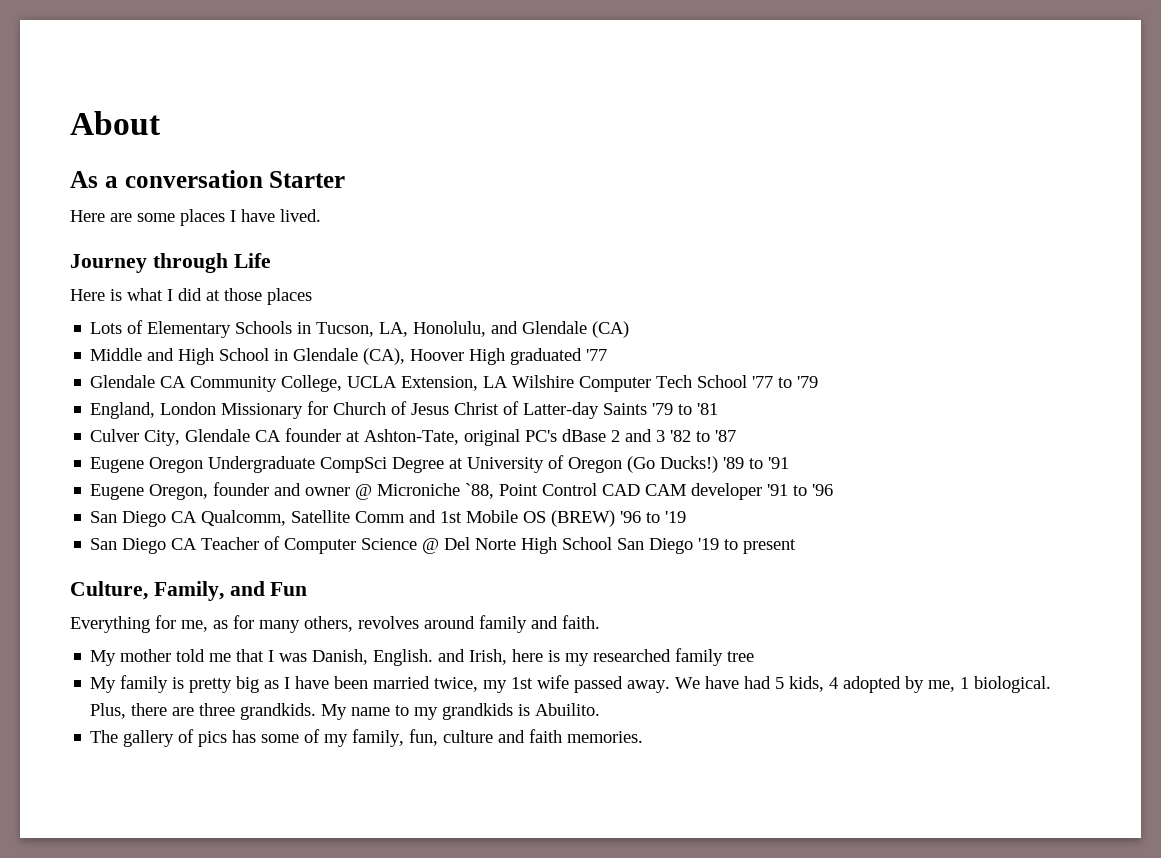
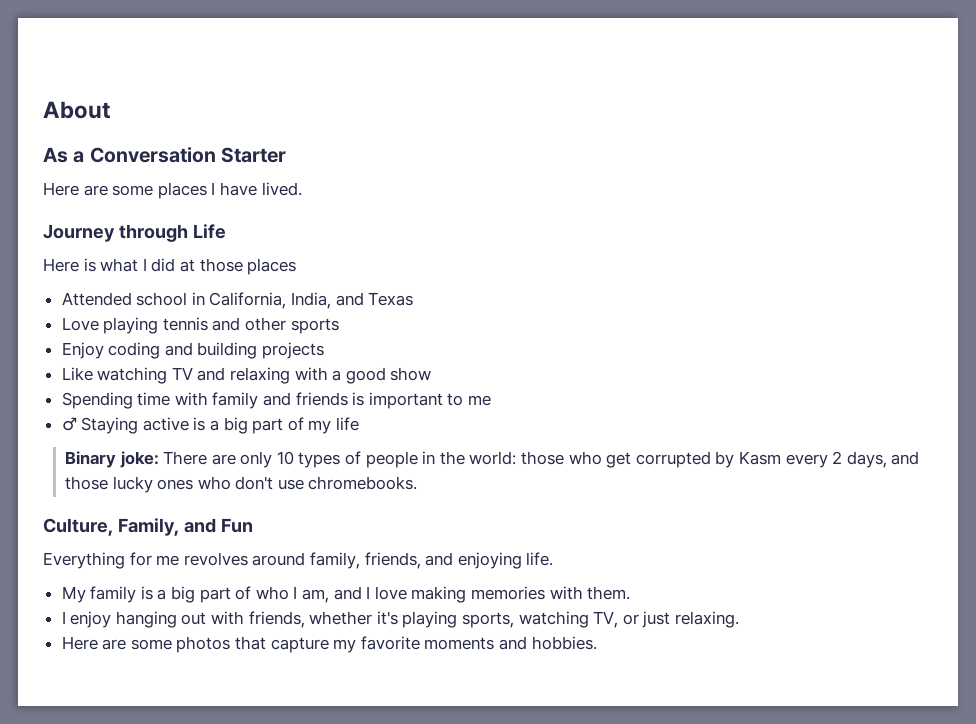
[124,170,263,188] conversation -> [89,147,216,163] Conversation
[90,320,630,338] [90,348,608,365] [90,375,819,392] [90,401,719,419] [90,428,737,446] [90,455,790,473] [90,482,834,500] [90,510,687,527] [90,536,797,554] Lots of Elementary Schools in Tucson, LA, Honolulu, and Glendale (CA) // Middle and High School in Glendale (CA), Hoover High graduated '77 // Glendale CA Community College, UCLA Extension, LA Wilshire Computer Tech School '77 to '79 // England, London Missionary for Church of Jesus Christ of Latter-day Saints '79 to '81 // Culver City, Glendale CA founder at Ashton-Tate, original PC's dBase 2 and 3 '82 to '87 // Eugene Oregon Undergraduate CompSci Degree at University of Oregon (Go Ducks!) '89 to '91 // Eugene Oregon, founder and owner @ Microniche `88, Point Control CAD CAM developer '91 to '96 // San Diego CA Qualcomm, Satellite Comm and 1st Mobile OS (BREW) '96 to '19 // San Diego CA Teacher of Computer Science @ Del Norte High School San Diego '19 to present -> [61,292,414,309] [61,317,339,334] [61,342,325,359] [61,367,432,384] [61,392,492,409] [61,417,360,434] [64,451,920,468] [64,476,418,493] Attended school in California, India, and Texas // Love playing tennis and other sports // Enjoy coding and building projects // Like watching TV and relaxing with a good show // Spending time with family and friends is important to me // ♂ Staying active is a big part of my life // Binary joke: There are only 10 types of people in the world: those who get corrupted by Kasm every 2 days, and those lucky ones who don't use chromebooks.
[181,615,600,633] [90,648,755,666] [90,675,1052,693] [90,703,601,720] [90,729,644,747] me, as for many others, revolves around family and faith. // My mother told me that I was Danish, English. and Irish, here is my researched family tree // My family is pretty big as I have been married twice, my 1st wife passed away. We have had 5 kids, 4 adopted by me, 1 biological. Plus, there are three grandkids. My name to my grandkids is Abuilito. // The gallery of pics has some of my family, fun, culture and faith memories. -> [156,552,554,569] [61,586,631,603] [61,611,739,628] [61,636,597,653] me revolves around family, friends, and enjoying life. // My family is a big part of who I am, and I love making memories with them. // I enjoy hanging out with friends, whether it's playing sports, watching TV, or just relaxing. // Here are some photos that capture my favorite moments and hobbies.

